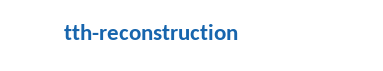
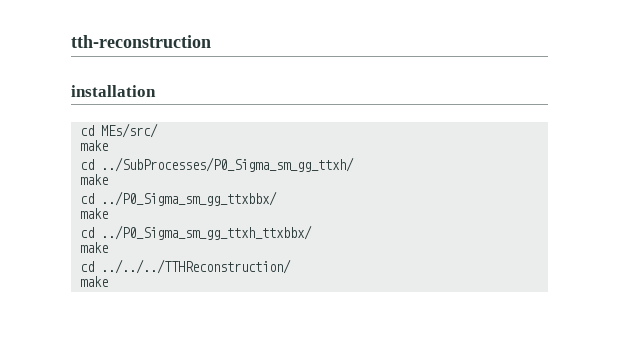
(238, 32) none -> [71,85,156,97] [80,123,159,138] [80,140,109,151] [80,157,355,172] [80,174,109,185] [80,191,278,206] [80,208,109,219] [80,225,313,240] [80,242,109,253] [80,259,292,274] [80,276,109,287] // installation // cd MEs/src/ // make // cd ../SubProcesses/P0_Sigma_sm_gg_ttxh/ // make // cd ../P0_Sigma_sm_gg_ttxbbx/ // make // cd ../P0_Sigma_sm_gg_ttxh_ttxbbx/ // make // cd ../../../TTHReconstruction/ // make

